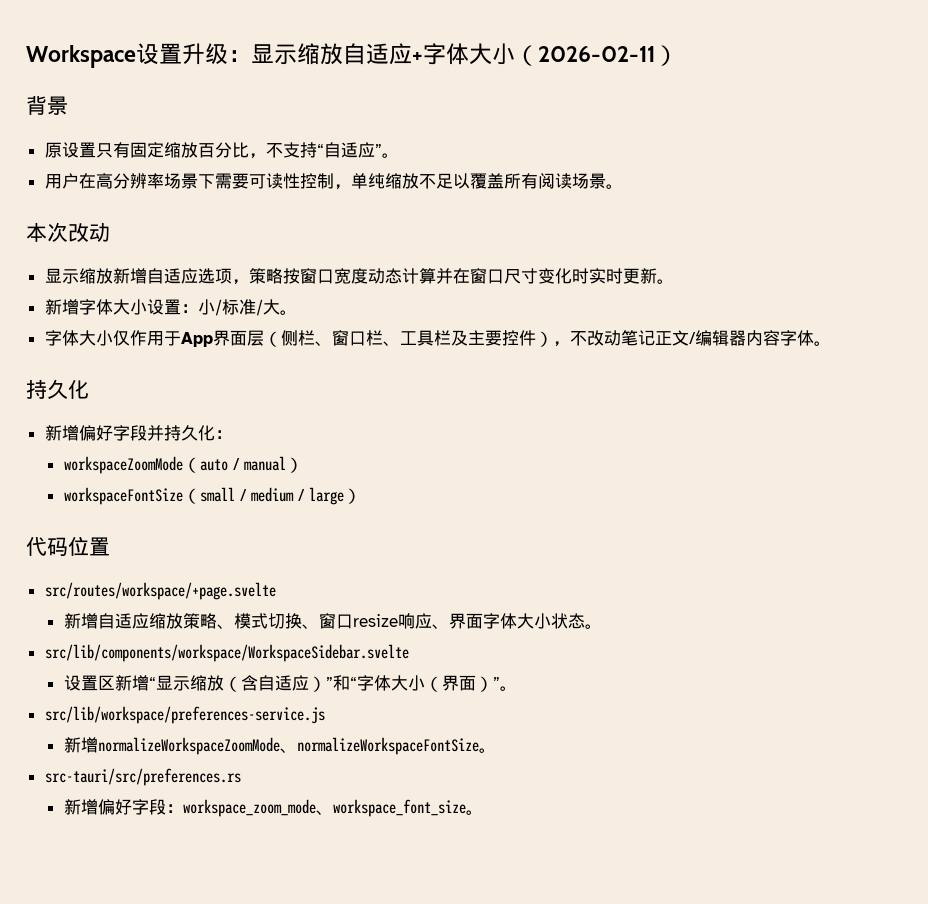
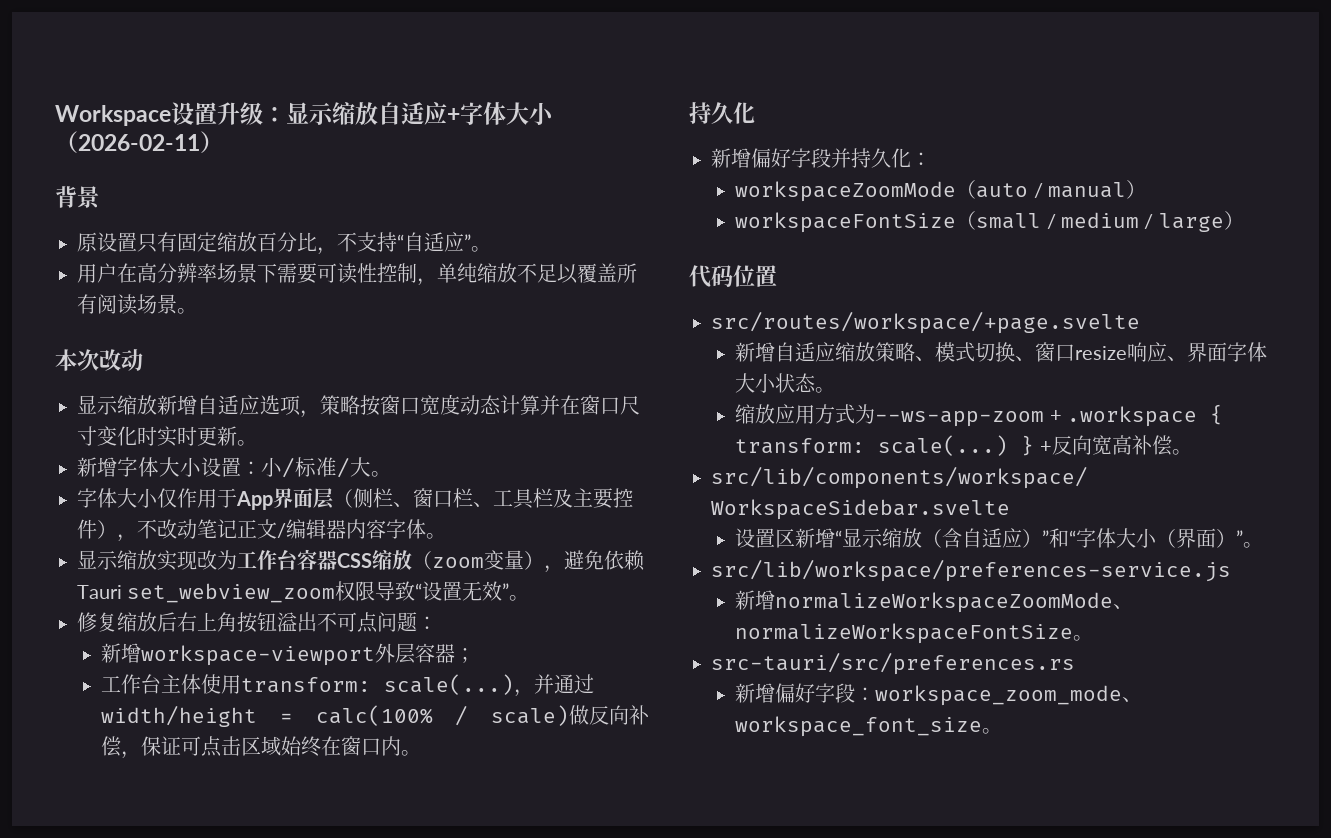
(831, 343) none -> [77,549,645,573] [77,581,530,603] [77,612,437,633] [101,643,476,666] [101,674,595,697] [101,705,649,727] [101,736,422,759] // 显示缩放实现改为工作台容器CSS缩放（zoom变量），避免依赖Tauri set_webview_zoom权限导致“设置无效”。 // 修复缩放后右上角按钮溢出不可点问题： // 新增workspace-viewport外层容器； // 工作台主体使用transform: scale(...)，并通过width/height = calc(100% / scale)做反向补偿，保证可点击区域始终在窗口内。
(602, 626) none -> [735,404,1224,427] [735,435,1192,456] // 缩放应用方式为--ws-app-zoom + .workspace { transform: scale(...) } +反向宽高补偿。

